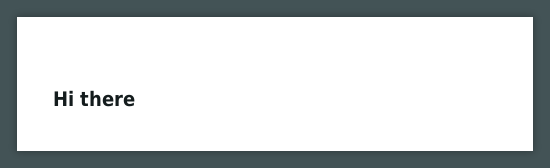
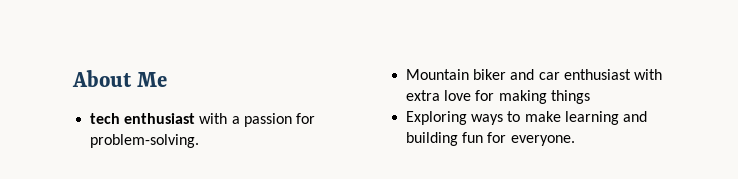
[53,90,135,107] Hi there -> [72,70,168,87] [90,113,315,127] [90,134,200,148] [406,69,662,80] [406,90,590,104] [406,111,647,125] [406,132,575,146] About Me // tech enthusiast with a passion for problem-solving. // Mountain biker and car enthusiast with extra love for making things // Exploring ways to make learning and building fun for everyone.

